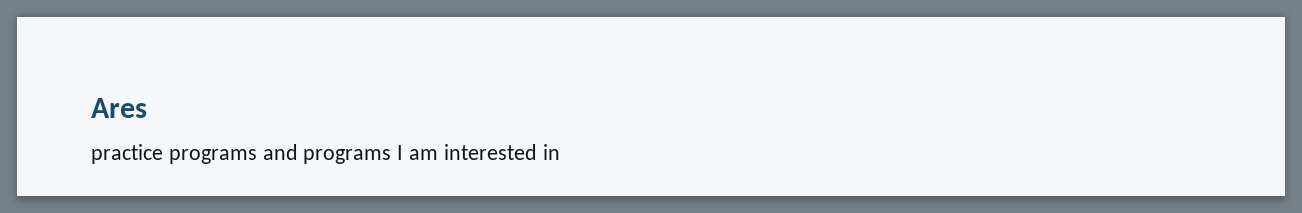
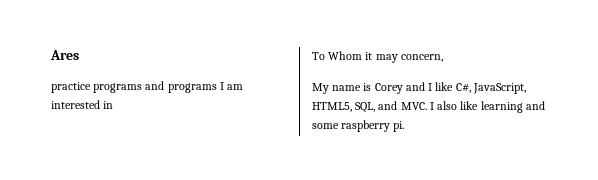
(560, 152) none -> [312,51,443,63] [312,82,526,94] [312,101,545,113] [312,120,405,132] // To Whom it may concern, // My name is Corey and I like C#, JavaScript, HTML5, SQL, and MVC. I also like learning and some raspberry pi.

